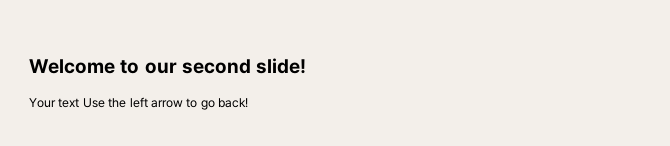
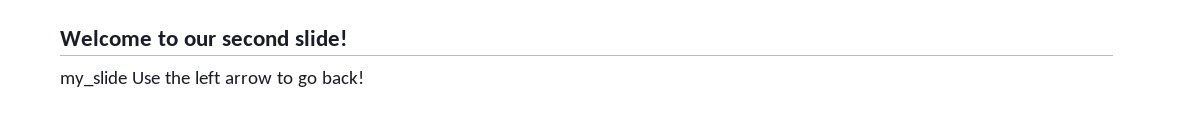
[29,98,80,108] Your text -> [60,71,127,87] my_slide

